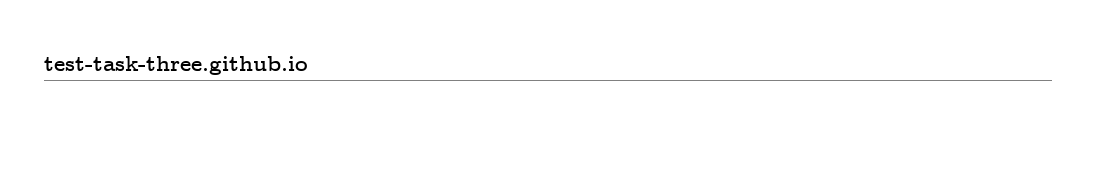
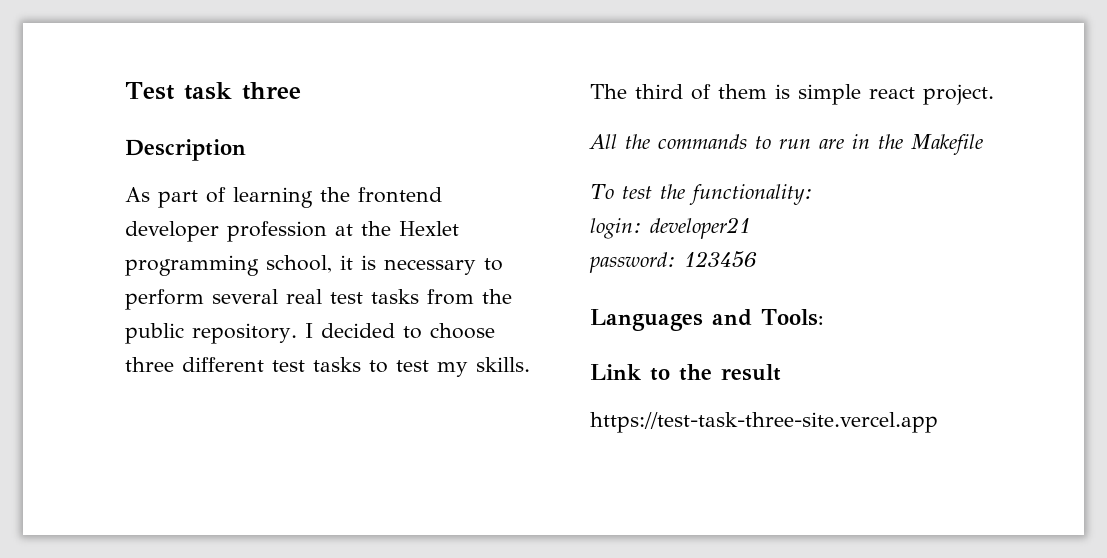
[44,56,308,75] test-task-three.github.io -> [125,82,301,100] [125,139,246,161] [125,187,442,208] [125,221,459,242] [125,255,503,276] [125,289,512,310] [125,323,495,344] [125,357,530,377] [590,84,994,105] [589,134,983,155] [590,184,813,205] [590,217,751,239] [589,251,757,273] [590,309,824,331] [590,364,781,381] [590,412,938,433] Test task three // Description // As part of learning the frontend developer profession at the Hexlet programming school, it is necessary to perform several real test tasks from the public repository. I decided to choose three different test tasks to test my skills. The third of them is simple react project. // All the commands to run are in the Makefile // To test the functionality: // login: developer21 // password: 123456 // Languages and Tools: // Link to the result // https://test-task-three-site.vercel.app

